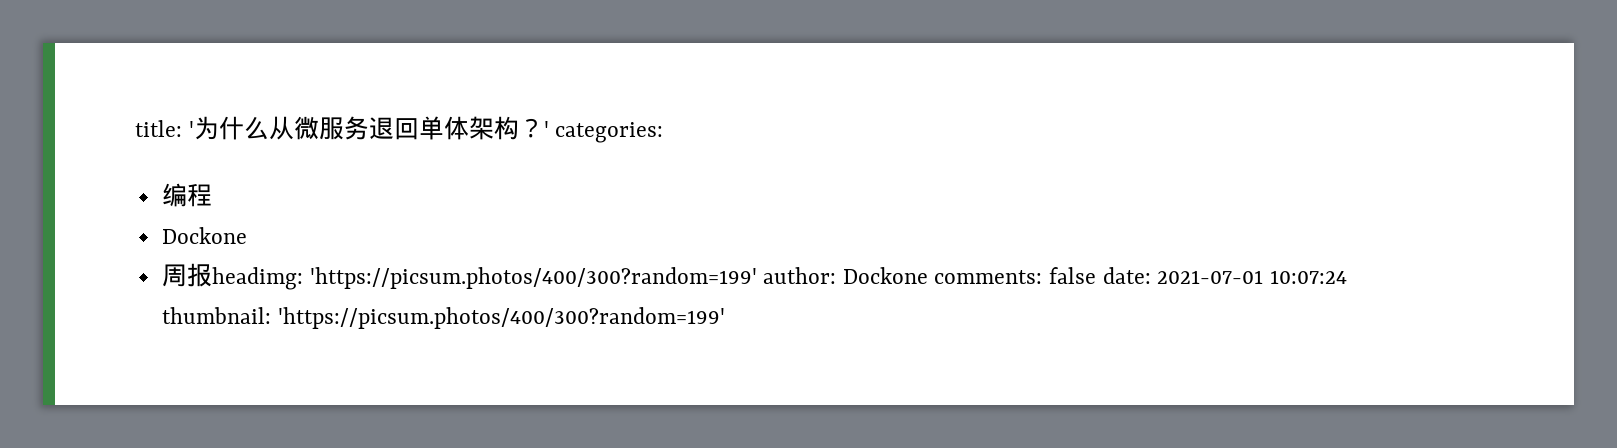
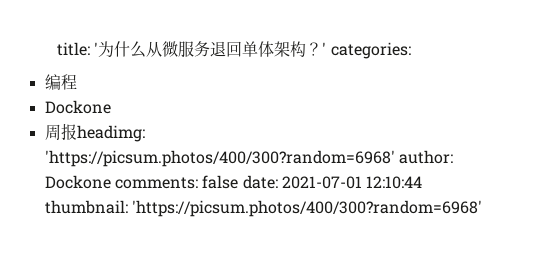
[309,267,757,289] 'https://picsum.photos/400/300?random=199' -> [44,150,395,167] 'https://picsum.photos/400/300?random=6968'
[1269,270,1347,284] [161,307,725,329] 10:07:24 thumbnail: 'https://picsum.photos/400/300?random=199' -> [366,176,423,189] [44,200,482,217] 12:10:44 thumbnail: 'https://picsum.photos/400/300?random=6968'

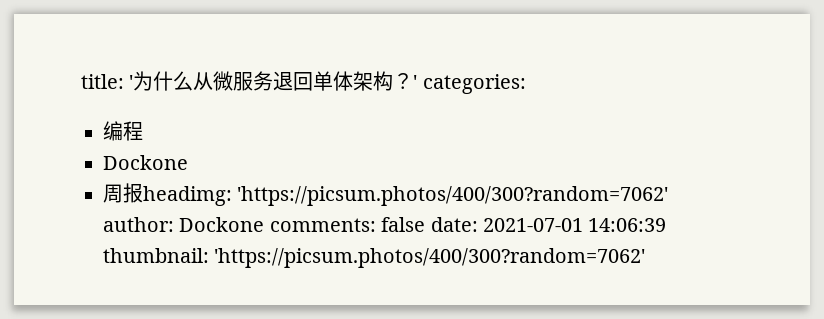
[44,150,395,167] 'https://picsum.photos/400/300?random=6968' -> [237,186,669,206] 'https://picsum.photos/400/300?random=7062'
[366,176,423,189] [44,200,482,217] 12:10:44 thumbnail: 'https://picsum.photos/400/300?random=6968' -> [588,218,667,232] [103,248,646,268] 14:06:39 thumbnail: 'https://picsum.photos/400/300?random=7062'

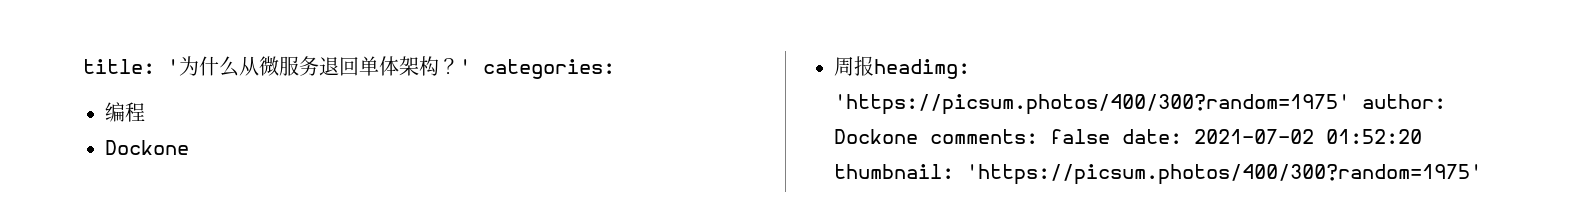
[237,186,669,206] 'https://picsum.photos/400/300?random=7062' -> [834,94,1350,115] 'https://picsum.photos/400/300?random=1975'
[482,218,667,232] [103,248,646,268] 2021-07-01 14:06:39 thumbnail: 'https://picsum.photos/400/300?random=7062' -> [1194,129,1422,144] [834,164,1482,185] 2021-07-02 01:52:20 thumbnail: 'https://picsum.photos/400/300?random=1975'

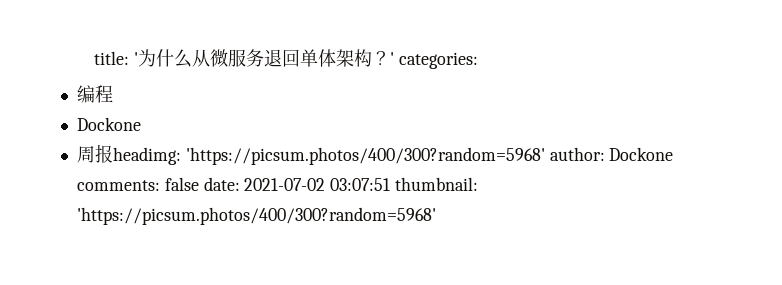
[834,94,1350,115] 'https://picsum.photos/400/300?random=1975' -> [185,147,545,165] 'https://picsum.photos/400/300?random=5968'
[1326,129,1422,144] [834,164,1482,185] 01:52:20 thumbnail: 'https://picsum.photos/400/300?random=1975' -> [330,177,479,191] [76,207,436,225] 03:07:51 thumbnail: 'https://picsum.photos/400/300?random=5968'

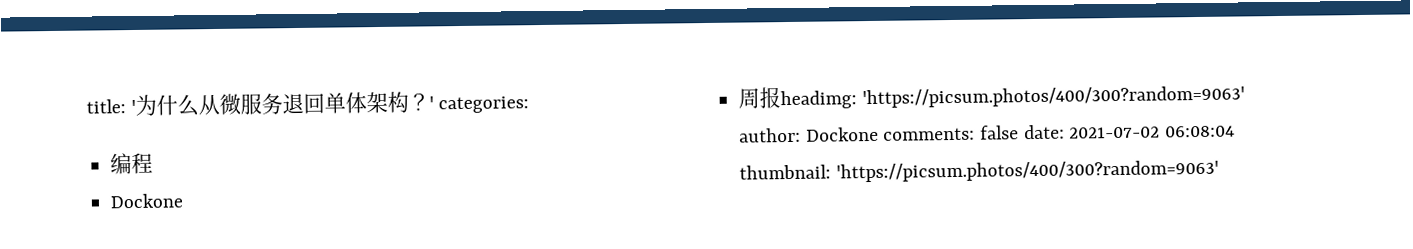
[185,147,545,165] 'https://picsum.photos/400/300?random=5968' -> [861,85,1245,109] 'https://picsum.photos/400/300?random=9063'
[330,177,479,191] [76,207,436,225] 03:07:51 thumbnail: 'https://picsum.photos/400/300?random=5968' -> [1165,125,1236,138] [739,159,1219,183] 06:08:04 thumbnail: 'https://picsum.photos/400/300?random=9063'

